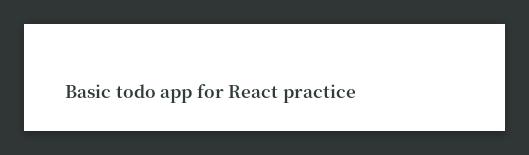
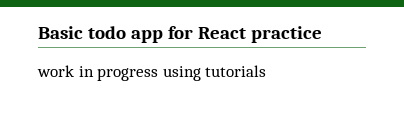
(356, 93) none -> [37,65,267,81] // work in progress using tutorials

